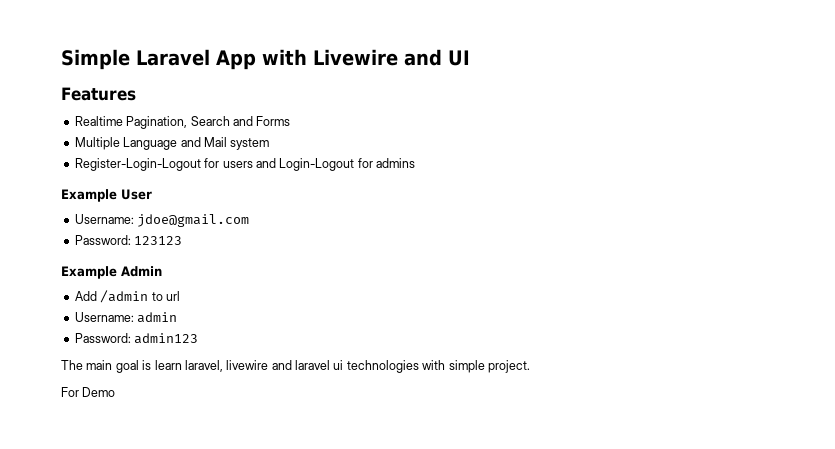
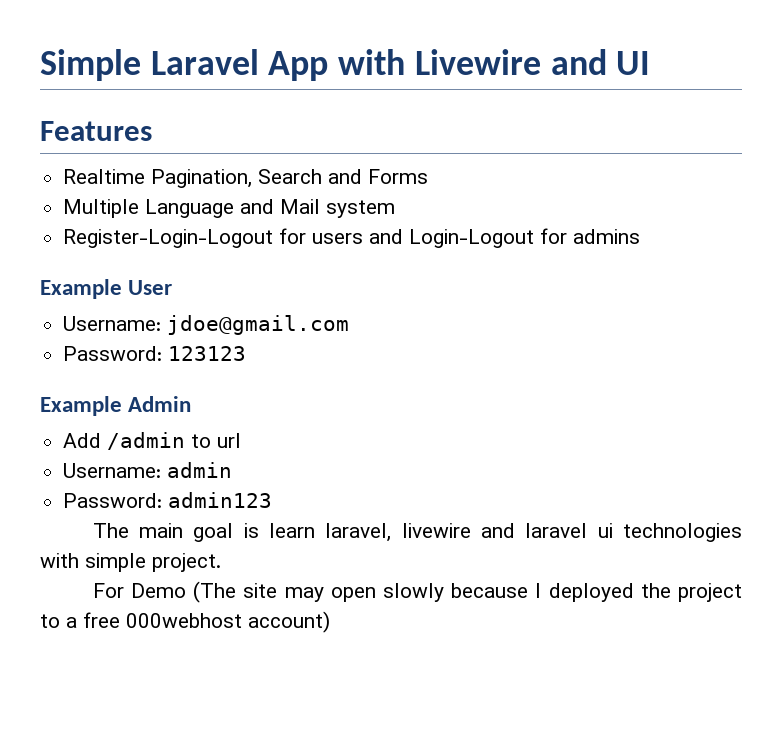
(116, 392) none -> [193,581,742,603] [40,611,330,633] (The site may open slowly because I deployed the project to a free 000webhost account)

